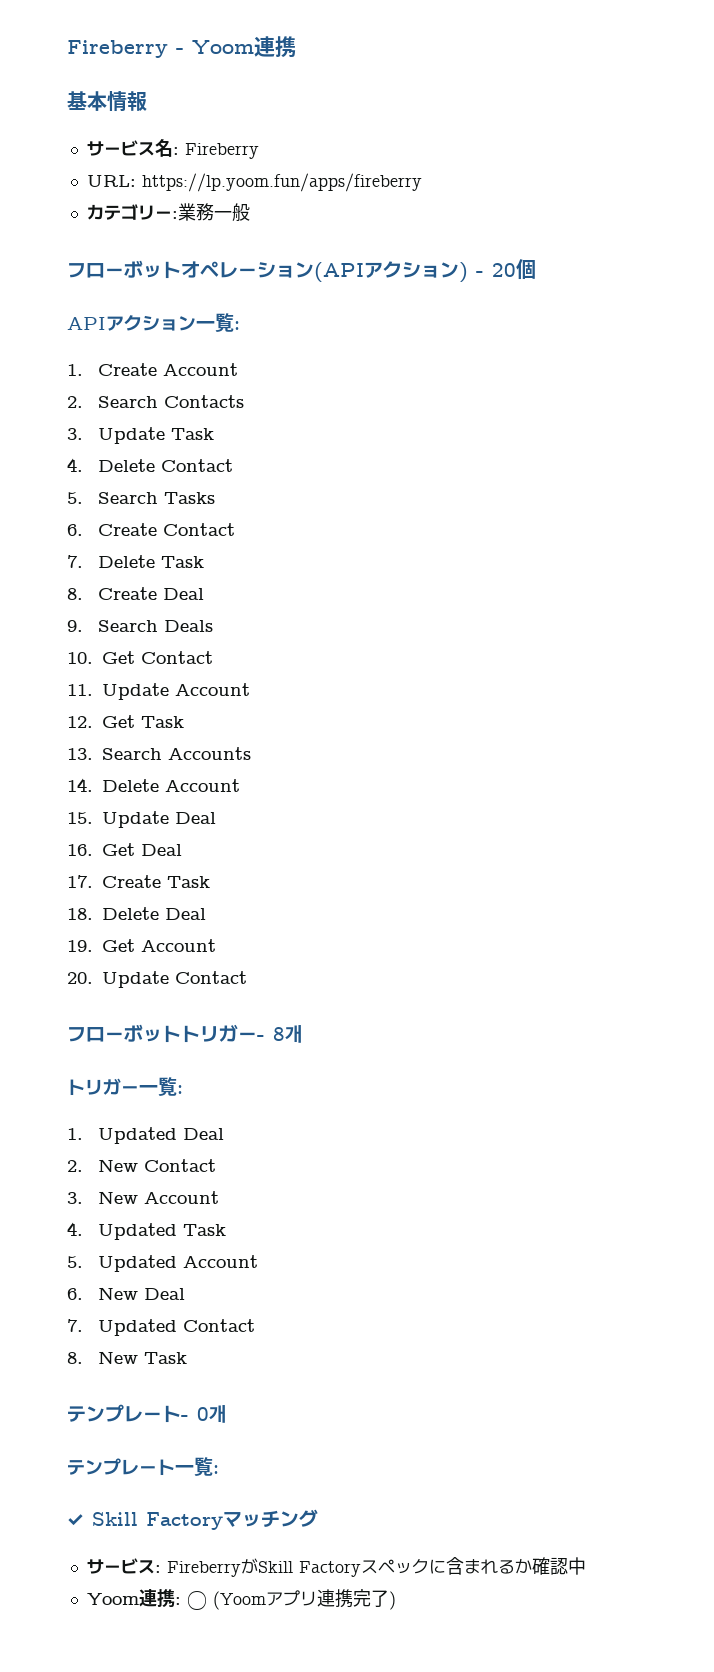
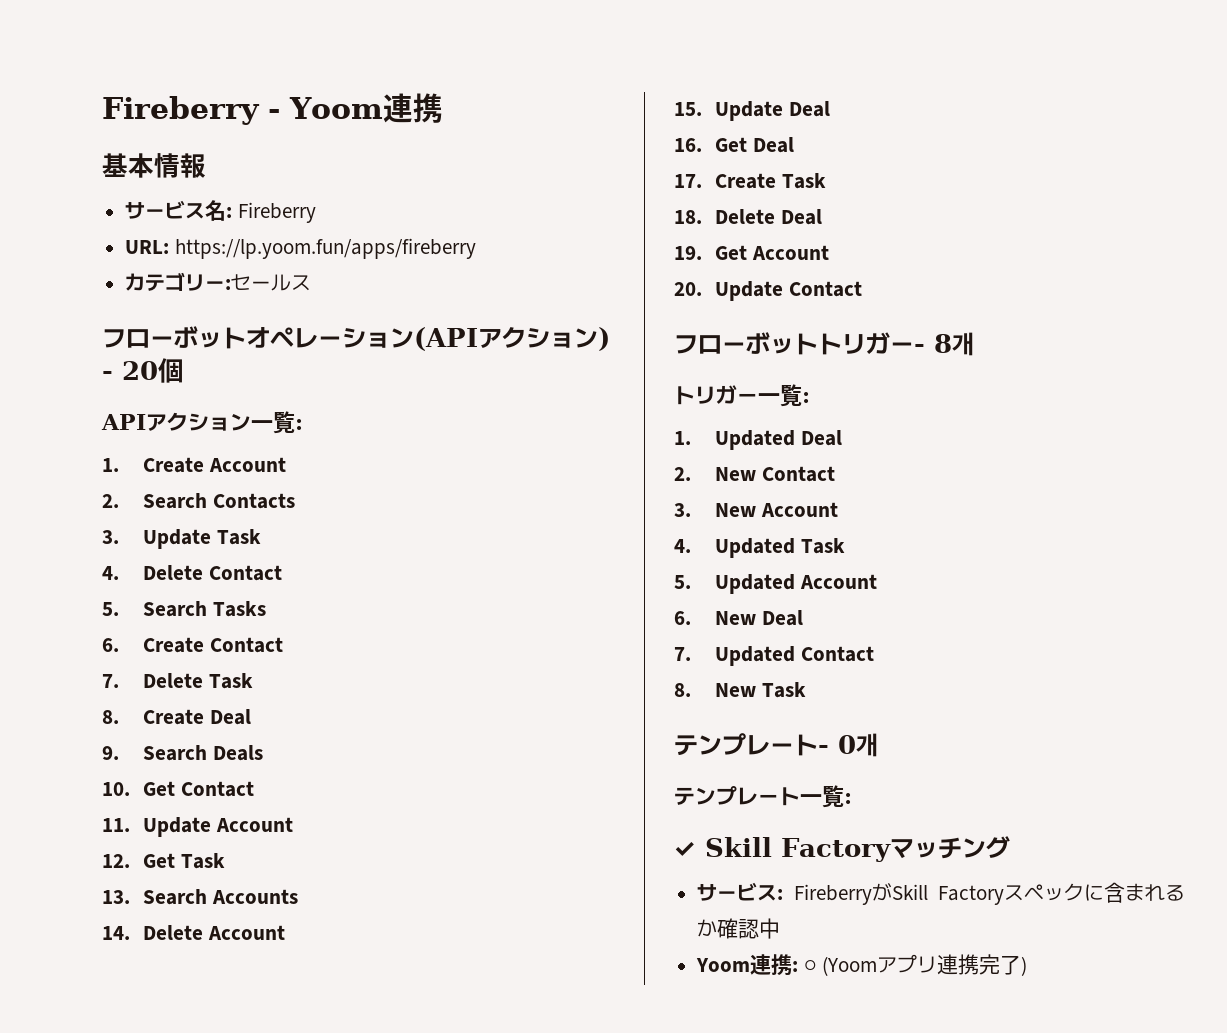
[177,203,250,221] 業務一般 -> [231,274,312,291] セールス

